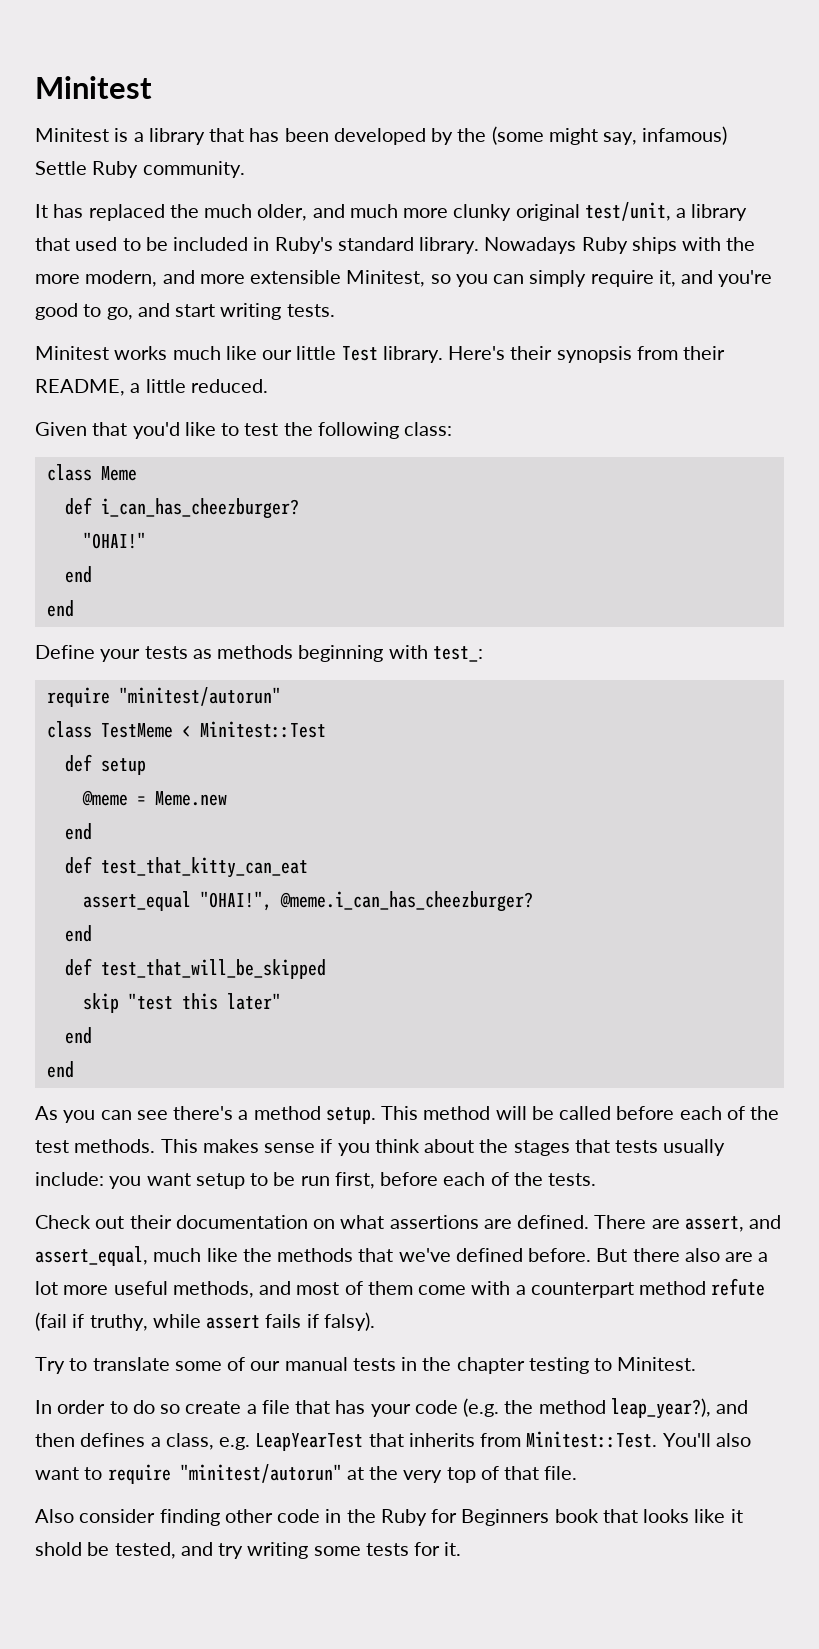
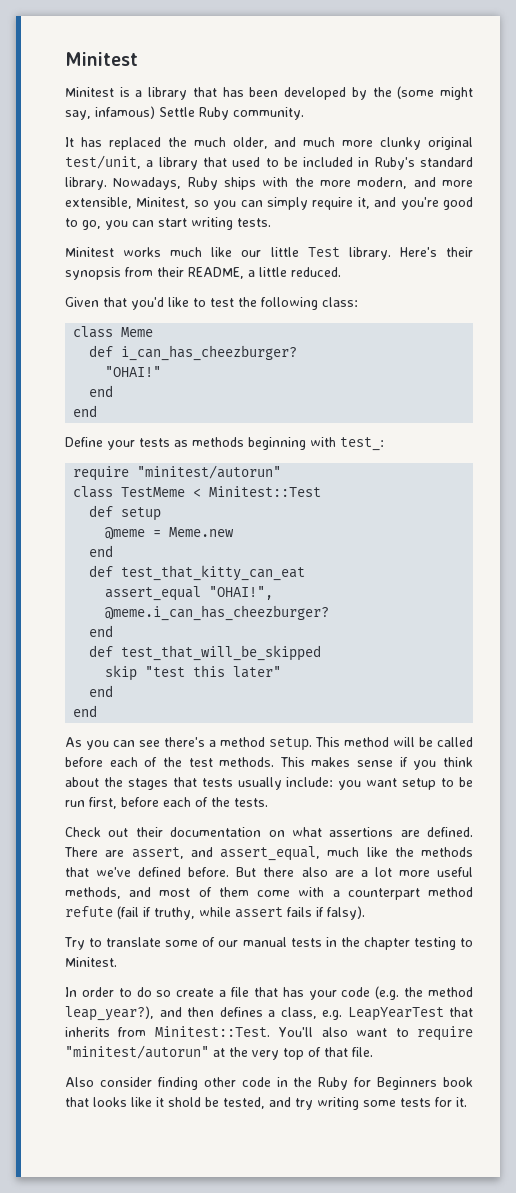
[484,237,577,254] Nowadays -> [113,177,182,190] Nowadays,
[250,270,342,284] extensible -> [65,197,132,209] extensible,
[137,303,170,317] and -> [105,220,154,230] you can

